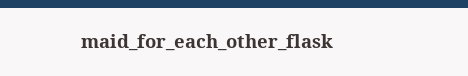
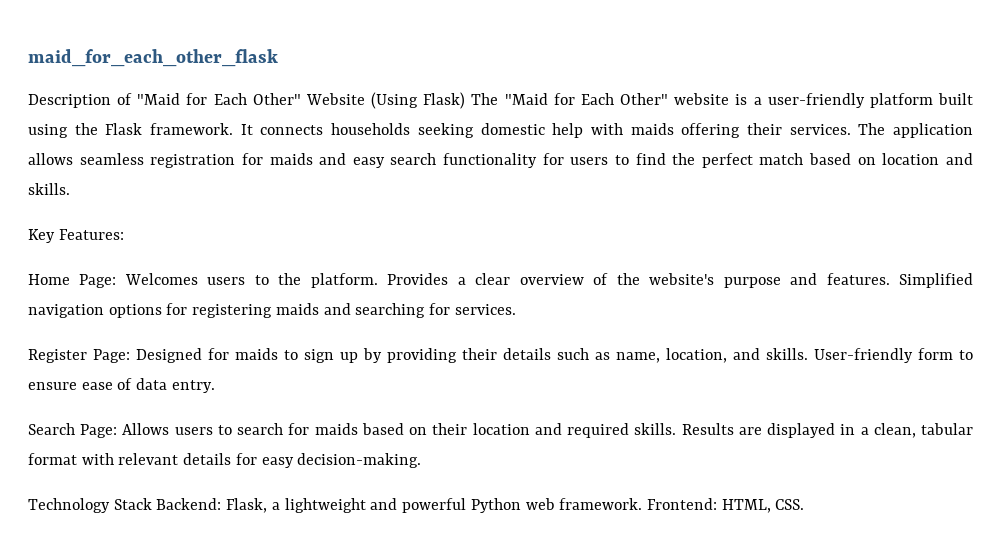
(333, 42) none -> [28,92,973,109] [28,123,973,138] [28,153,974,168] [28,183,70,195] [28,229,124,243] [28,273,974,288] [28,303,516,318] [28,348,973,363] [28,378,215,393] [28,423,973,438] [28,453,422,468] [28,498,805,513] // Description of "Maid for Each Other" Website (Using Flask) The "Maid for Each Other" website is a user-friendly platform built using the Flask framework. It connects households seeking domestic help with maids offering their services. The application allows seamless registration for maids and easy search functionality for users to find the perfect match based on location and skills. // Key Features: // Home Page: Welcomes users to the platform. Provides a clear overview of the website's purpose and features. Simplified navigation options for registering maids and searching for services. // Register Page: Designed for maids to sign up by providing their details such as name, location, and skills. User-friendly form to ensure ease of data entry. // Search Page: Allows users to search for maids based on their location and required skills. Results are displayed in a clean, tabular format with relevant details for easy decision-making. // Technology Stack Backend: Flask, a lightweight and powerful Python web framework. Frontend: HTML, CSS.

